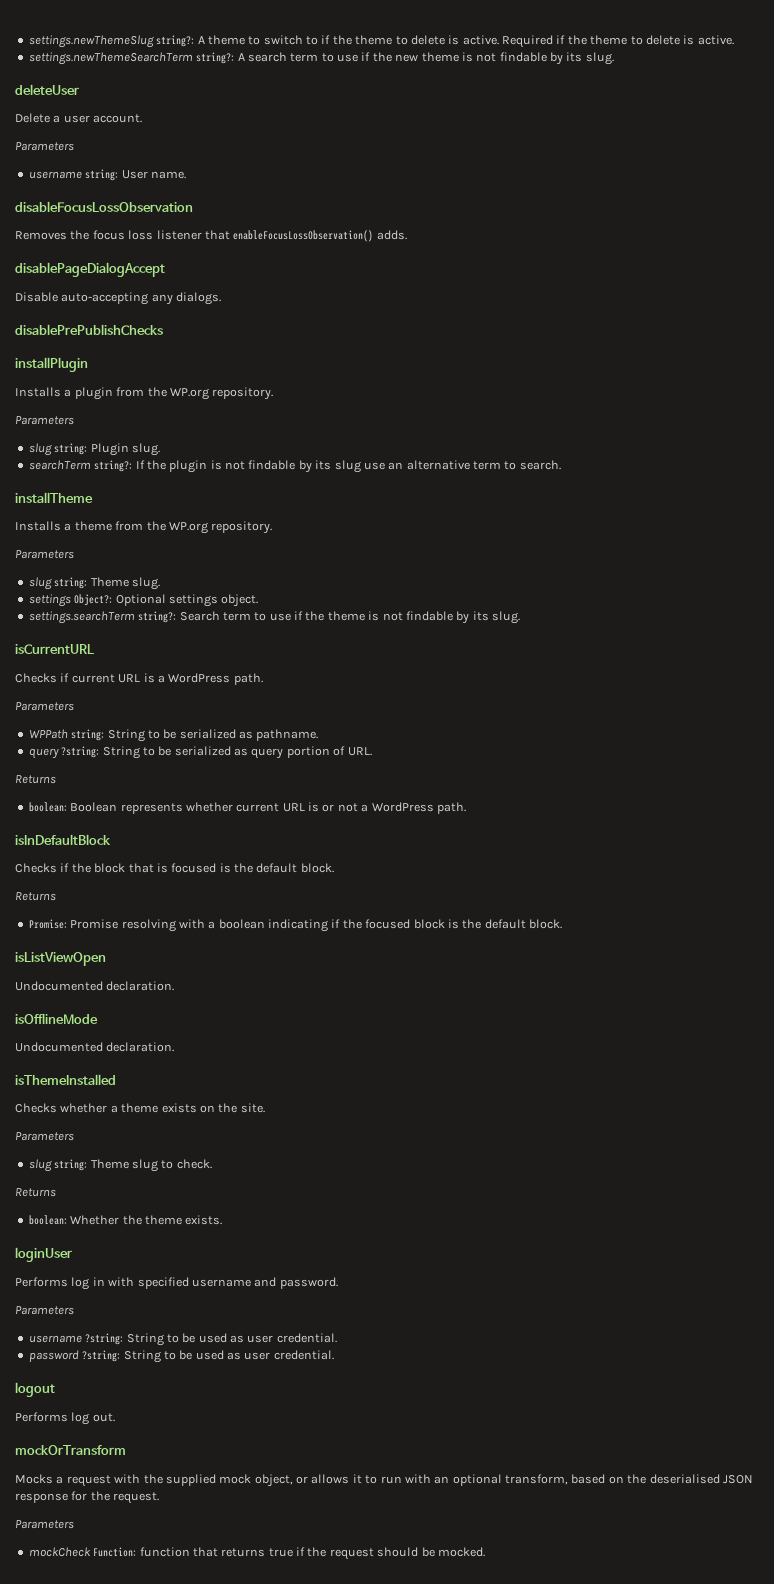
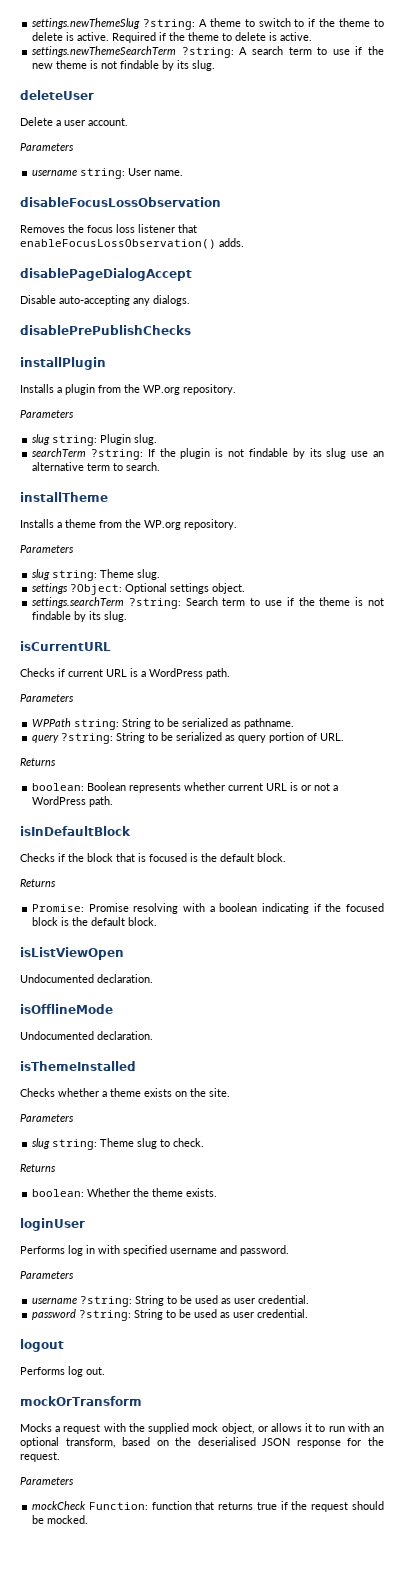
[156,35,195,47] string?: -> [142,19,195,30] ?string:
[196,52,235,64] string?: -> [181,47,234,58] ?string:
[94,460,133,472] string?: -> [90,449,143,460] ?string:
[74,594,113,606] Object?: -> [70,584,123,595] ?Object:
[138,611,177,623] string?: -> [128,598,181,609] ?string:

